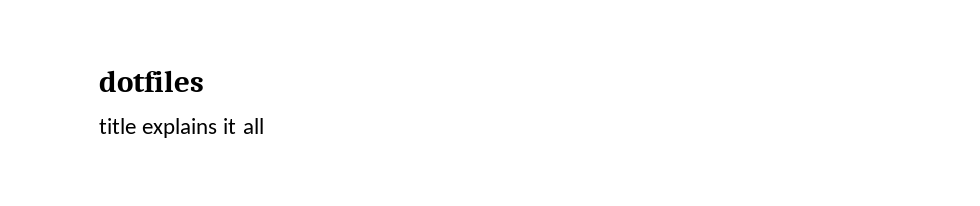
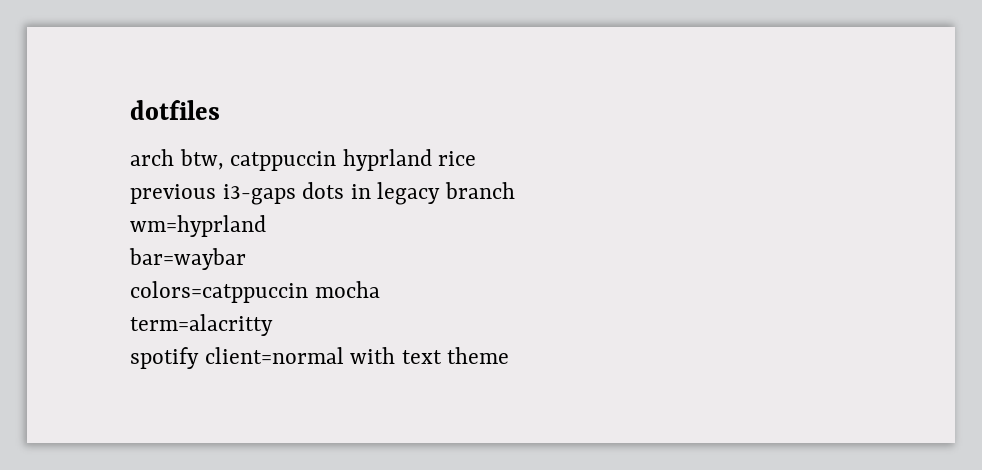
[99,118,264,138] title explains it all -> [130,149,477,171] [130,182,516,205] [130,215,266,237] [129,248,246,270] [130,281,380,303] [130,314,273,336] [130,347,510,369] arch btw, catppuccin hyprland rice // previous i3-gaps dots in legacy branch // wm=hyprland // bar=waybar // colors=catppuccin mocha // term=alacritty // spotify client=normal with text theme

